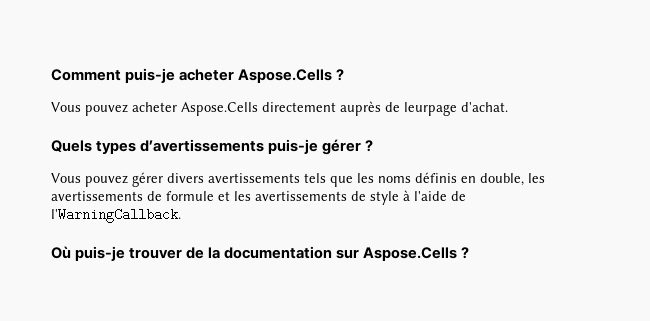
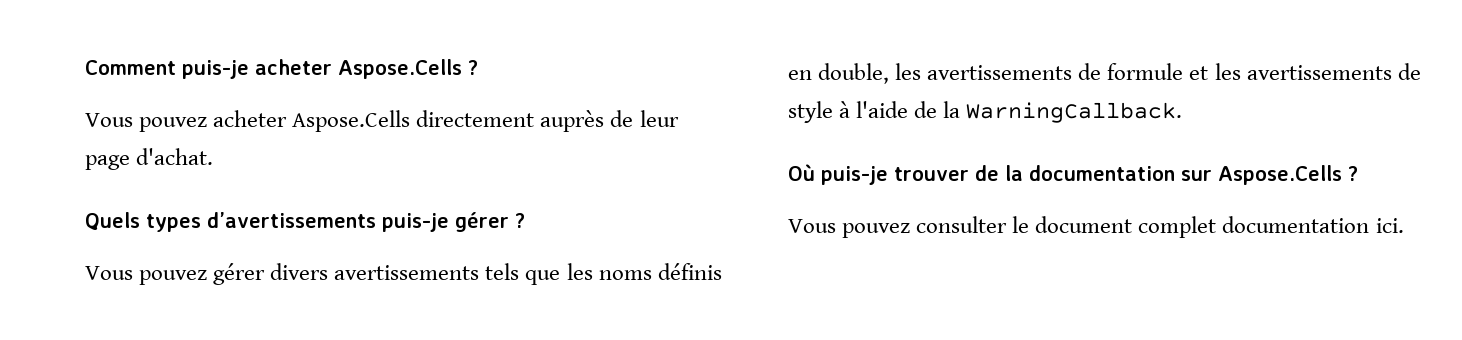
[404,102,457,116] leurpage -> [639,110,679,127] [85,155,130,170] leur page
[51,208,181,223] l'WarningCallback. -> [943,101,1183,123] la WarningCallback.
(470, 253) none -> [788,216,1404,238] // Vous pouvez consulter le document complet documentation ici.

